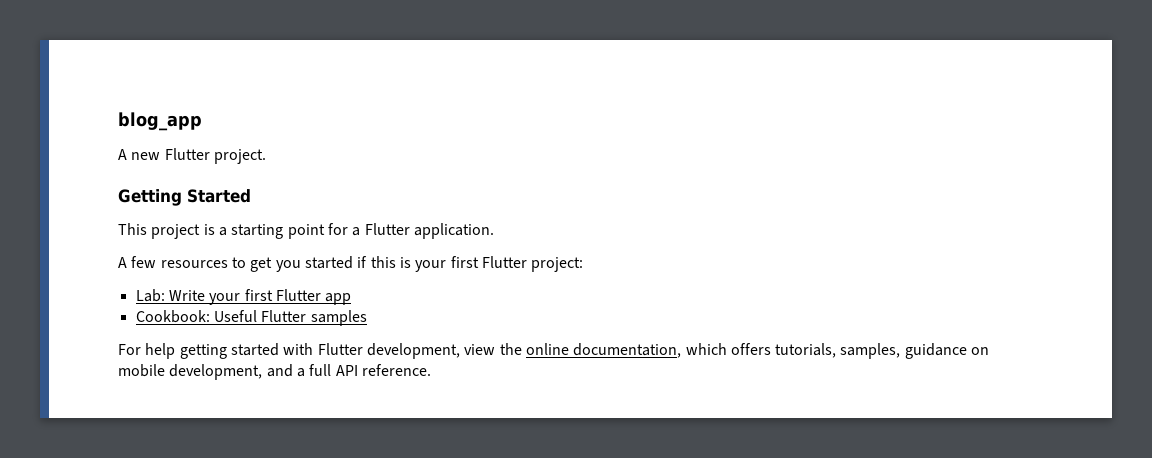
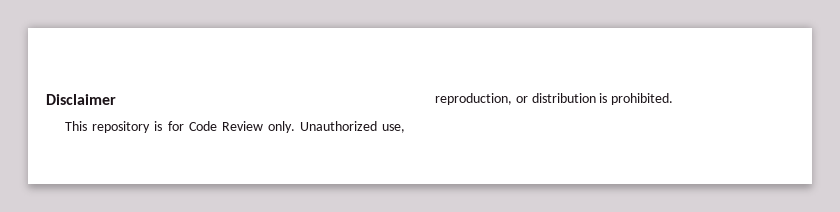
[118,112,202,131] [118,148,266,164] [118,189,251,206] [118,223,494,239] [118,256,584,272] [135,289,352,305] [135,310,367,326] [118,343,990,359] [118,364,431,380] blog_app // A new Flutter project. // Getting Started // This project is a starting point for a Flutter application. // A few resources to get you started if this is your first Flutter project: // Lab: Write your first Flutter app // Cookbook: Useful Flutter samples // For help getting started with Flutter development, view the online documentation, which offers tutorials, samples, guidance on mobile development, and a full API reference. -> [46,94,116,105] [65,121,405,133] [435,93,674,105] Disclaimer // This repository is for Code Review only. Unauthorized use, reproduction, or distribution is prohibited.

